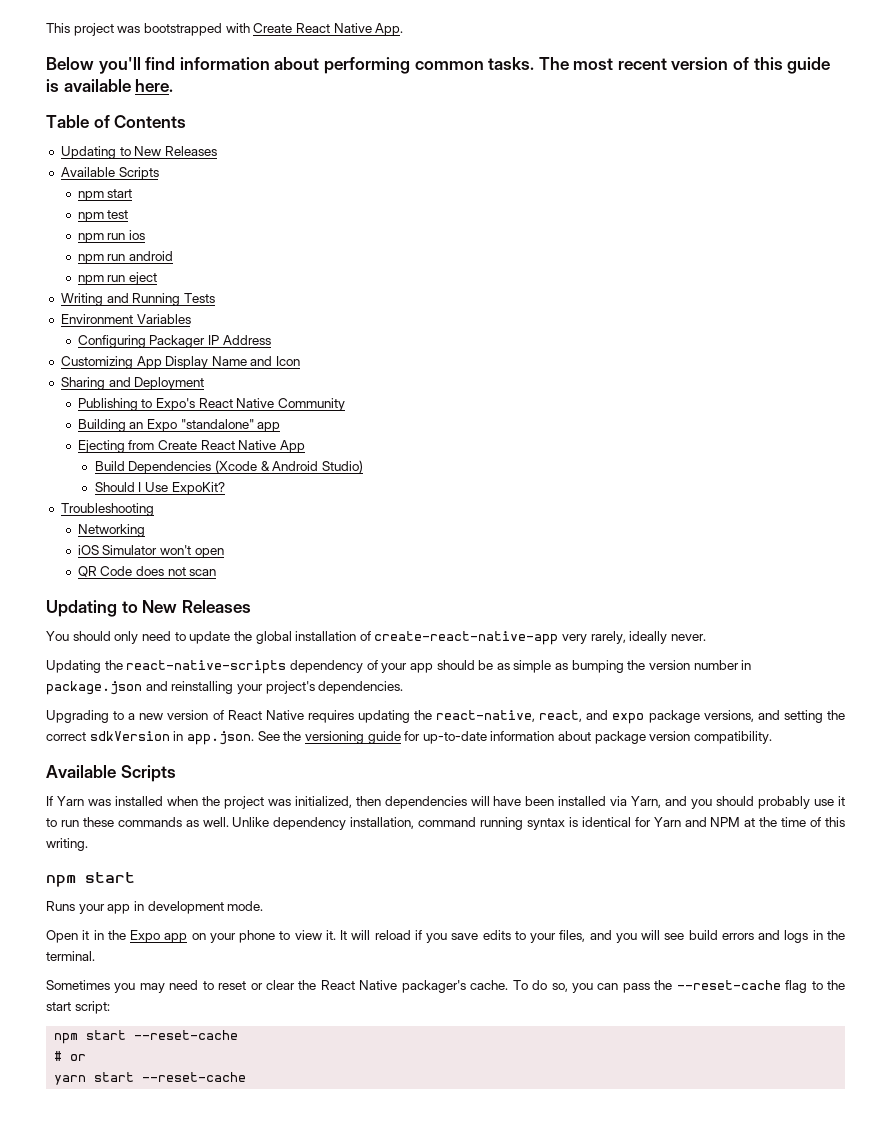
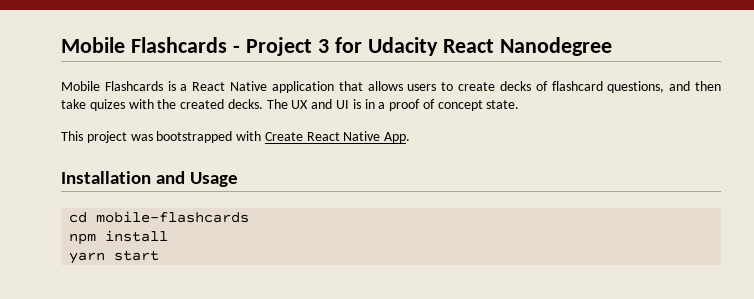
(46, 28) none -> [61,37,612,56] [61,81,722,93] [61,99,520,111] Mobile Flashcards - Project 3 for Udacity React Nanodegree // Mobile Flashcards is a React Native application that allows users to create decks of flashcard questions, and then take quizes with the created decks. The UX and UI is in a proof of concept state. //
[46,57,831,74] [46,79,174,92] [46,115,187,128] [60,146,217,159] [60,167,159,180] [77,189,133,201] [77,210,129,222] [77,230,146,243] [77,251,174,264] [77,272,158,285] [60,293,215,306] [60,314,191,324] [77,335,271,348] [60,356,301,369] [60,377,205,390] [77,398,345,411] [77,419,281,432] [77,440,305,453] [94,460,363,474] [94,482,225,495] [60,503,154,516] [77,524,145,537] [77,545,224,558] [77,566,217,577] [46,600,251,617] [46,631,707,645] [46,660,752,674] [46,681,404,695] [46,710,845,724] [46,731,773,745] [46,765,176,782] [46,796,846,809] [46,817,845,830] [46,838,88,851] [46,872,135,887] [46,901,264,914] [46,930,845,943] [46,951,95,961] [46,980,845,993] [46,1001,110,1014] [54,1030,239,1044] [54,1051,87,1061] Below you'll find information about performing common tasks. The most recent version of this guide is available here. // Table of Contents // Updating to New Releases // Available Scripts // npm start // npm test // npm run ios // npm run android // npm run eject // Writing and Running Tests // Environment Variables // Configuring Packager IP Address // Customizing App Display Name and Icon // Sharing and Deployment // Publishing to Expo's React Native Community // Building an Expo "standalone" app // Ejecting from Create React Native App // Build Dependencies (Xcode & Android Studio) // Should I Use ExpoKit? // Troubleshooting // Networking // iOS Simulator won't open // QR Code does not scan // Updating to New Releases // You should only need to update the global installation of create-react-native-app very rarely, ideally never. // Updating the react-native-scripts dependency of your app should be as simple as bumping the version number in package.json and reinstalling your project's dependencies. // Upgrading to a new version of React Native requires updating the react-native, react, and expo package versions, and setting the correct sdkVersion in app.json. See the versioning guide for up-to-date information about package version compatibility. // Available Scripts // If Yarn was installed when the project was initialized, then dependencies will have been installed via Yarn, and you should probably use it to run these commands as well. Unlike dependency installation, command running syntax is identical for Yarn and NPM at the time of this writing. // npm start // Runs your app in development mode. // Open it in the Expo app on your phone to view it. It will reload if you save edits to your files, and you will see build errors and logs in the terminal. // Sometimes you may need to reset or clear the React Native packager's cache. To do so, you can pass the --reset-cache flag to the start script: // npm start --reset-cache // # or -> [61,171,239,187] [69,211,250,223] [69,230,169,245] Installation and Usage // cd mobile-flashcards // npm install
[142,1072,247,1082] --reset-cache -> (160, 255) none

